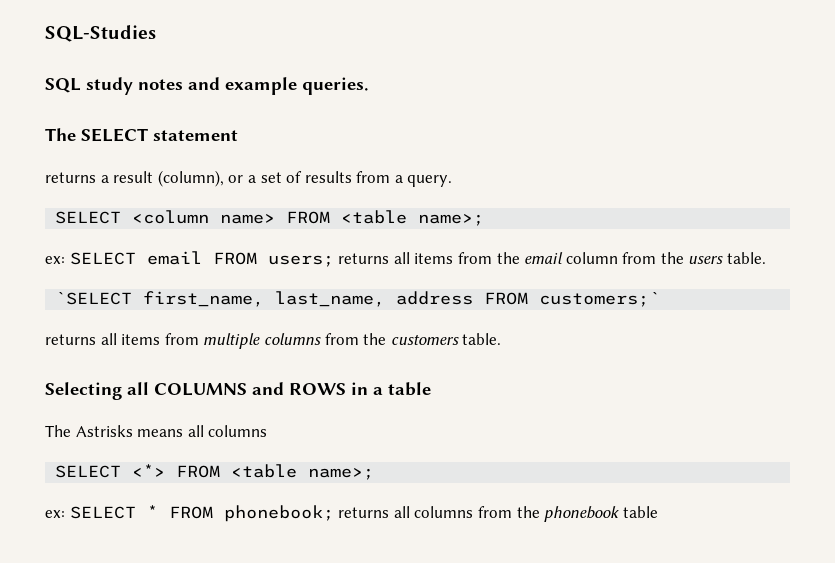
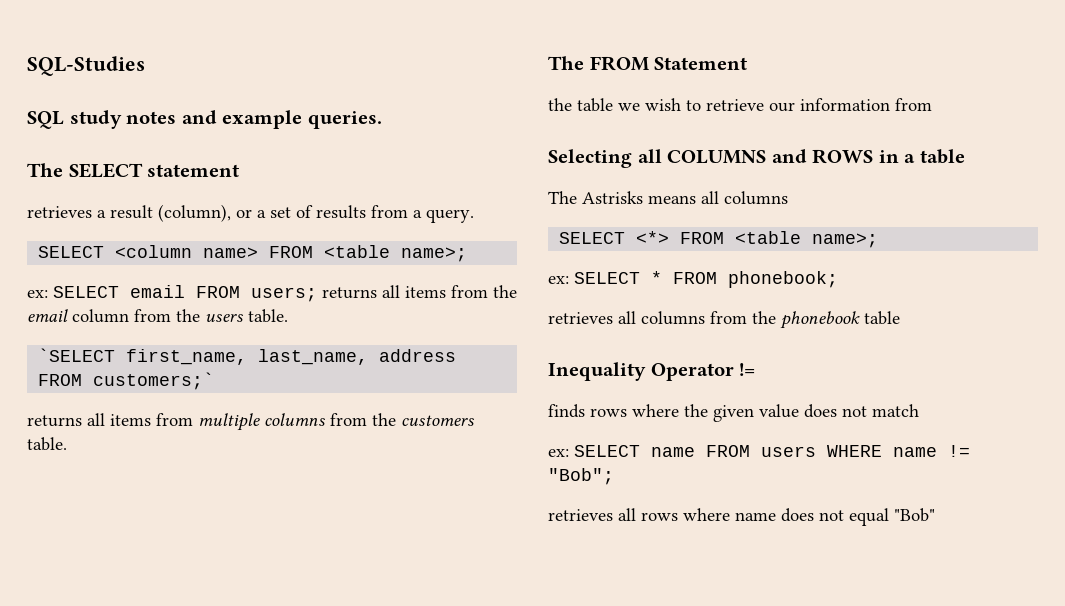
[45,172,96,183] returns -> [27,206,92,218] retrieves
(502, 339) none -> [548,56,748,71] [548,98,932,112] // The FROM Statement // the table we wish to retrieve our information from
[338,507,390,518] returns -> [548,312,613,324] // retrieves
(658, 512) none -> [548,362,756,381] [548,404,919,422] [548,445,970,457] [548,468,614,485] [548,508,935,526] // Inequality Operator != // finds rows where the given value does not match // ex: SELECT name FROM users WHERE name != "Bob"; // retrieves all rows where name does not equal "Bob"

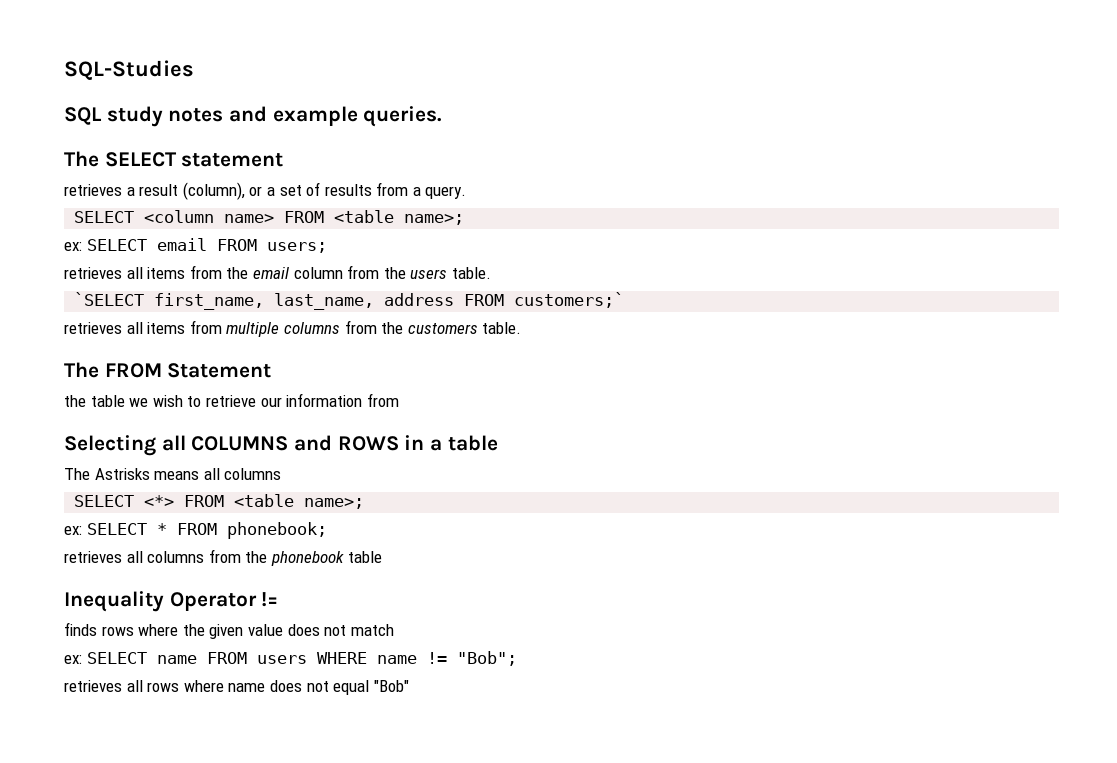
[322,287,377,299] returns -> [64,267,122,279] // retrieves
[27,415,82,427] returns -> [64,322,122,334] retrieves

